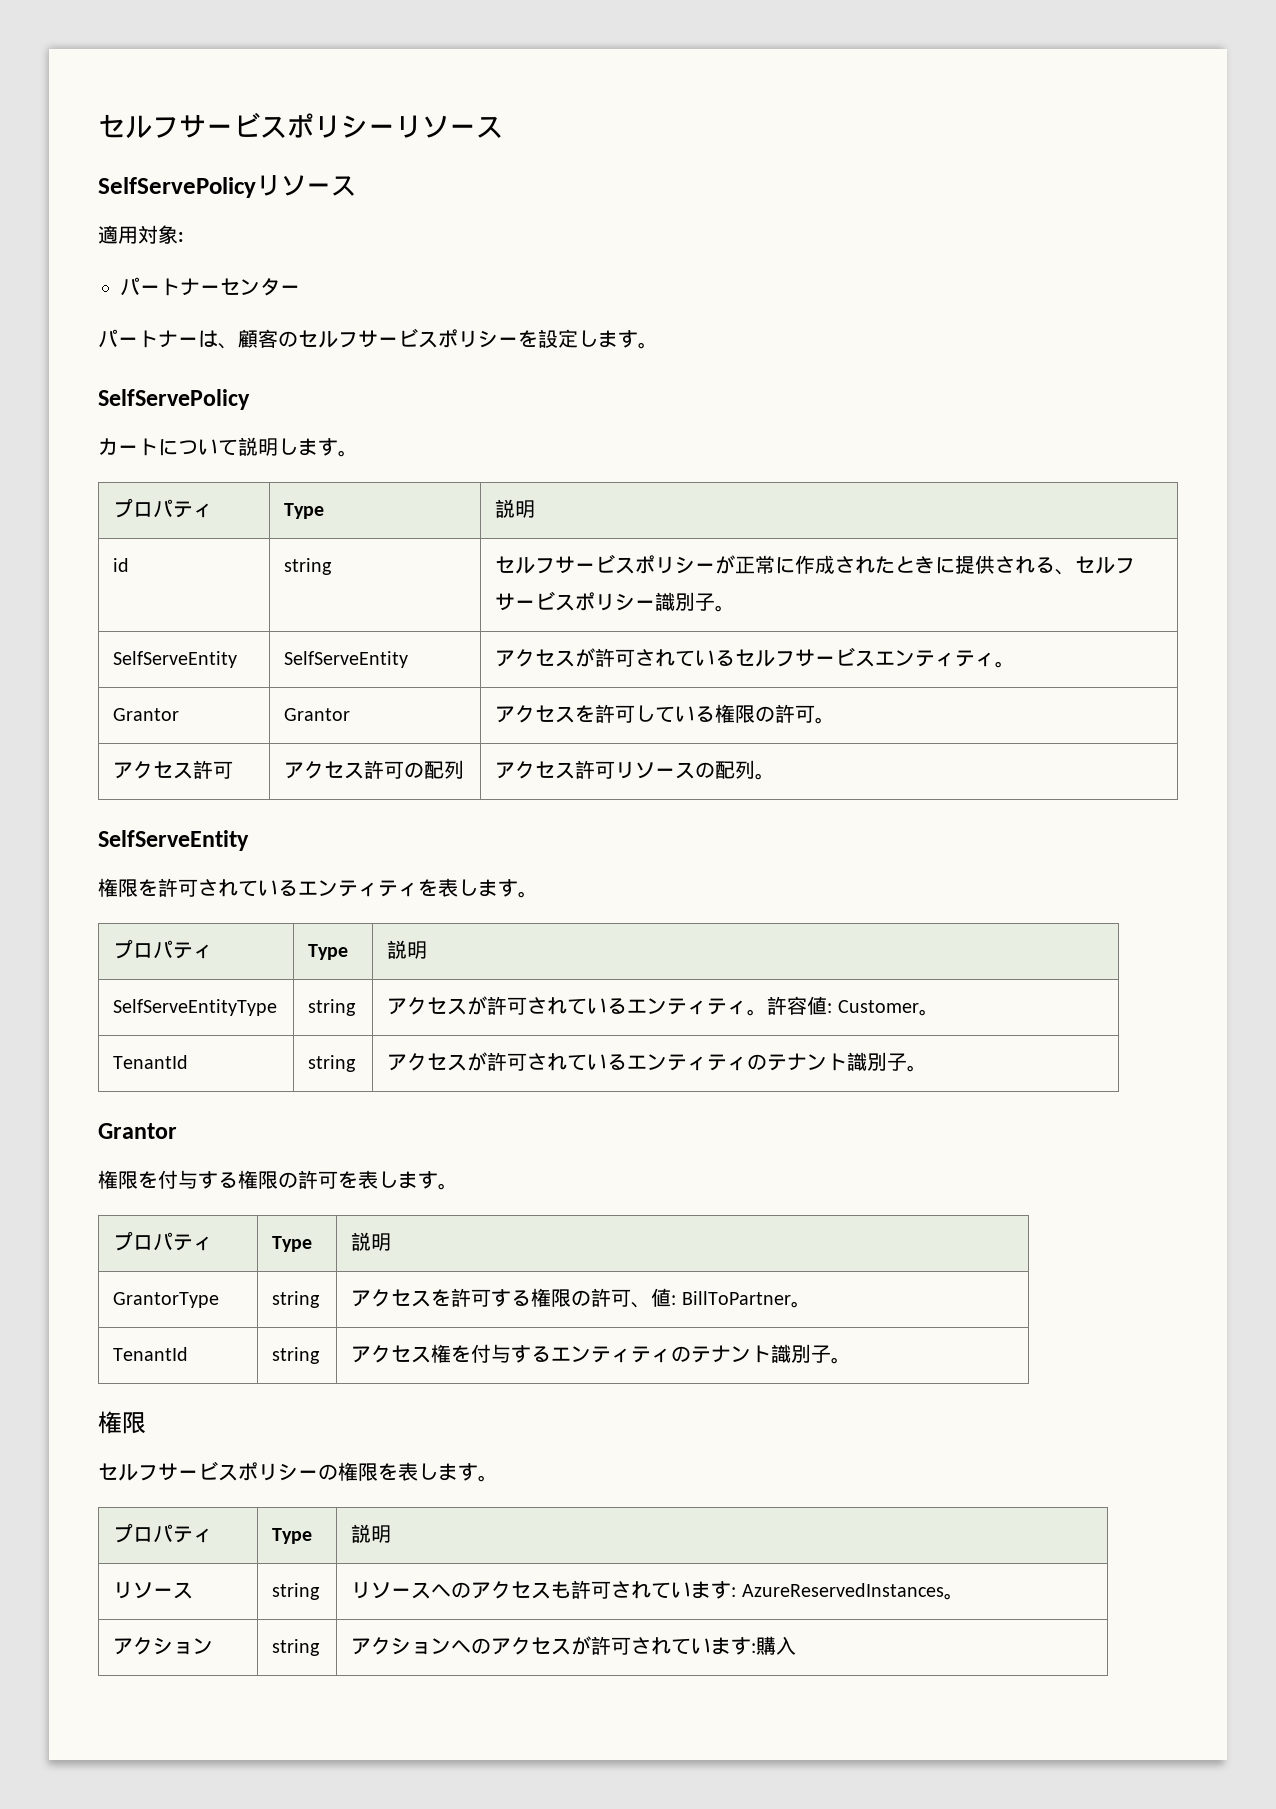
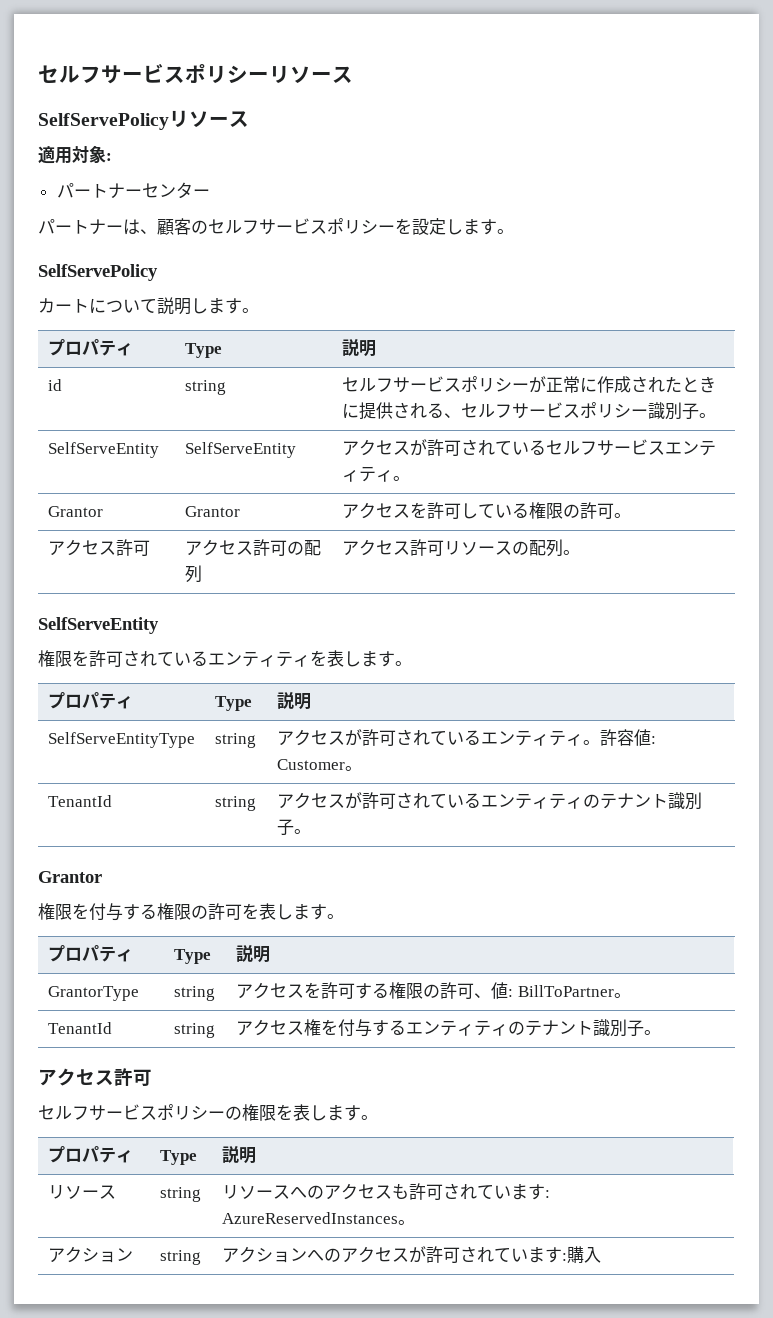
[98,1411,146,1434] 権限 -> [38,1068,152,1086] アクセス許可

